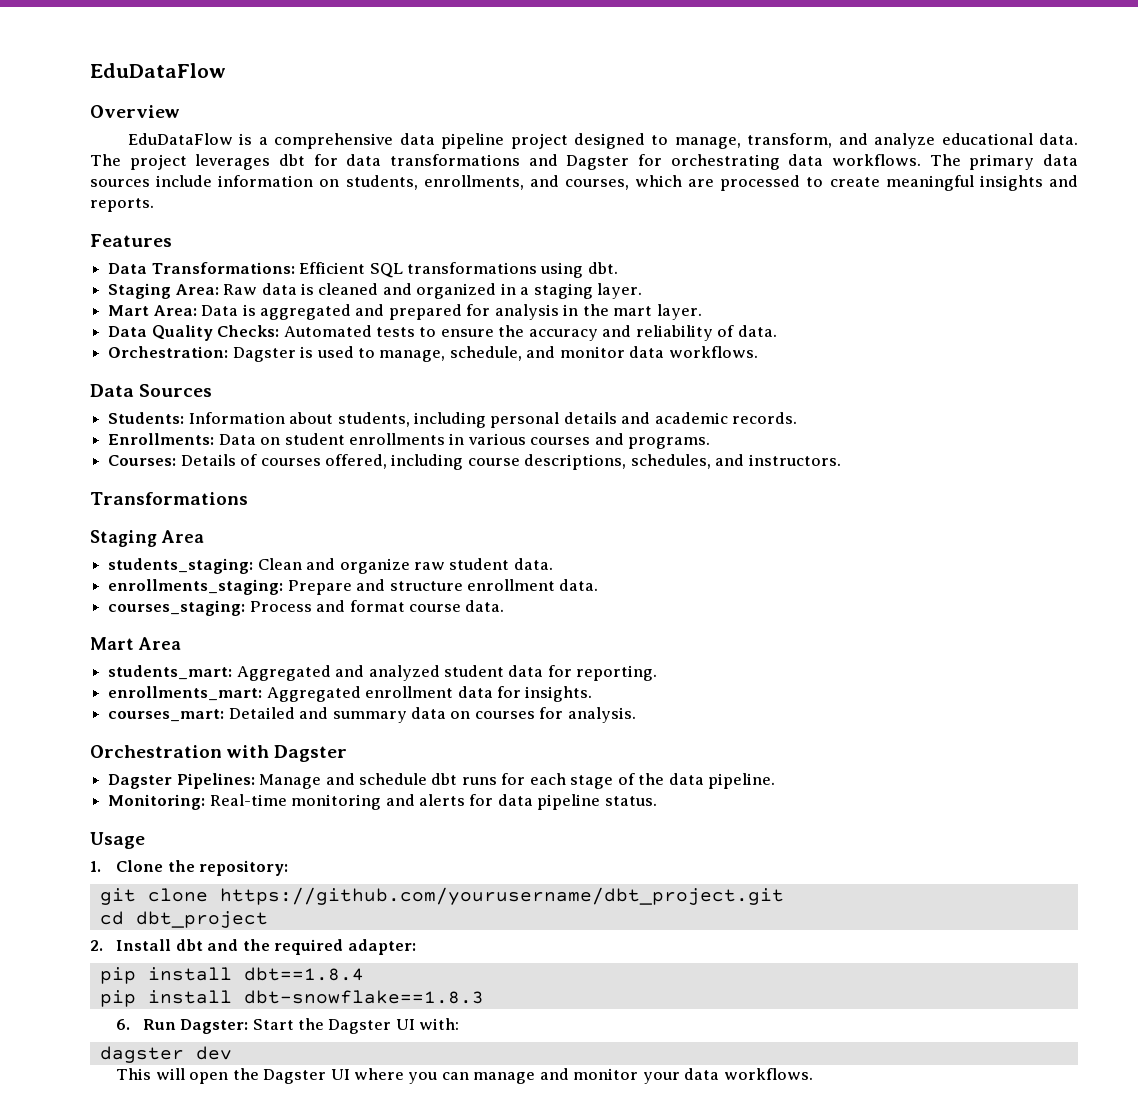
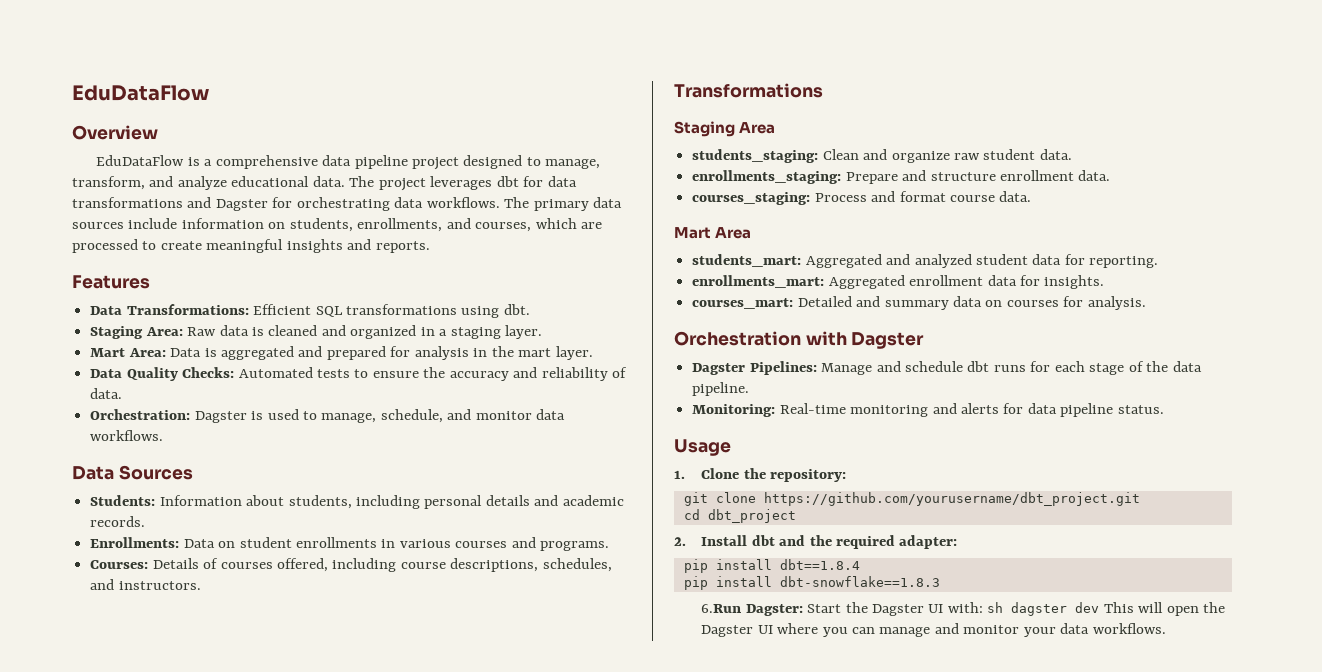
[116,1019,176,1030] 6. Run -> [701,604,742,613] 6.Run
(460, 1024) // -> [987,602,1004,613] sh
(232, 1053) // -> (1100, 607) none

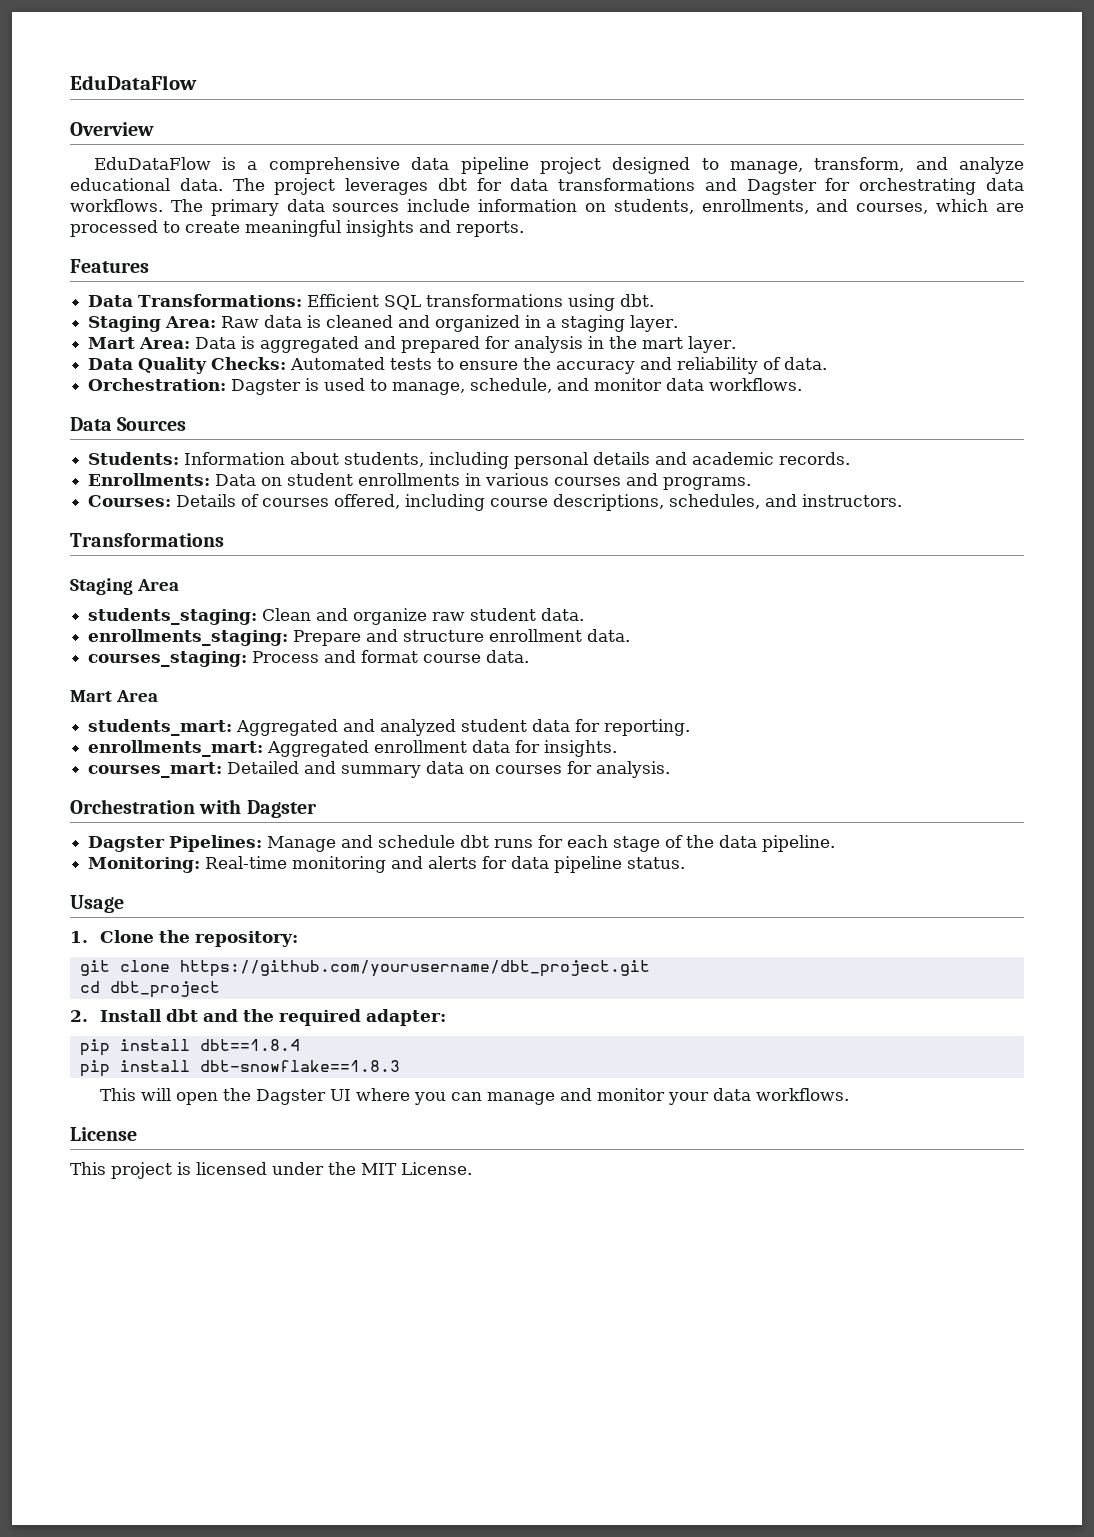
[701,602,1100,616] 6.Run Dagster: Start the Dagster UI with: sh dagster dev -> (400, 1066) none
(1166, 628) none -> [70,1127,137,1141] [70,1162,472,1179] // License // This project is licensed under the MIT License.

